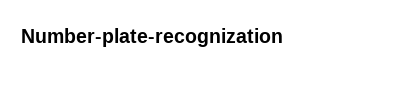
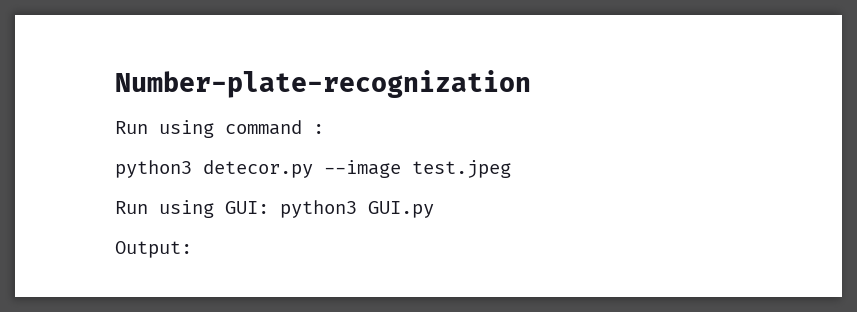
(283, 37) none -> [115,120,324,138] [115,160,511,178] [115,200,434,218] [115,241,192,258] // Run using command : // python3 detecor.py --image test.jpeg // Run using GUI: python3 GUI.py // Output:

